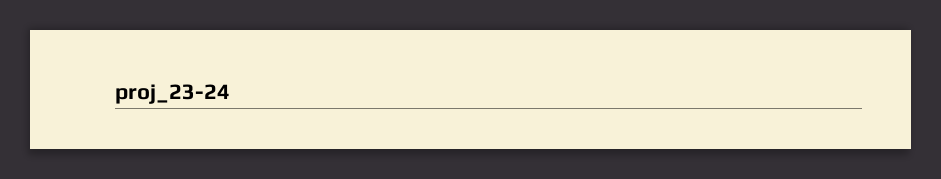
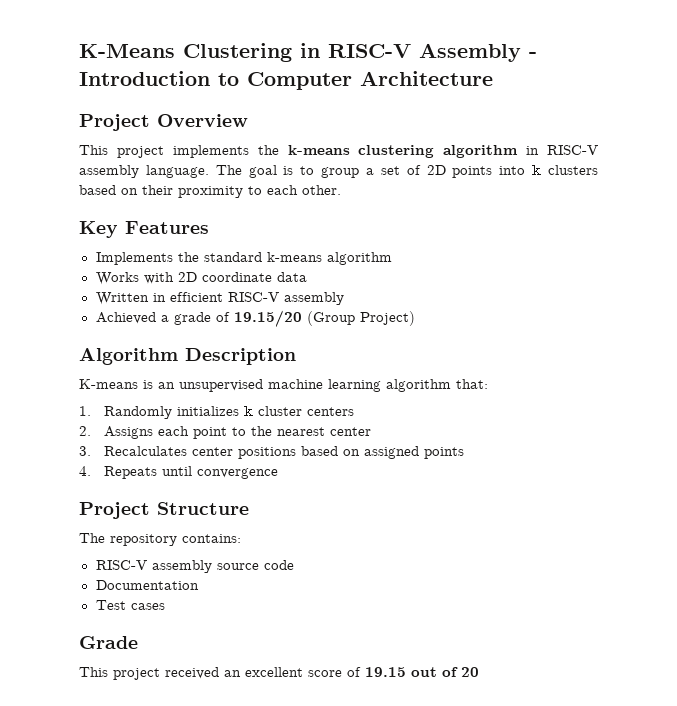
[115,84,230,104] proj_23-24 -> [79,43,537,62] [79,71,493,90] [79,114,248,131] [79,145,598,158] [79,165,598,178] [79,185,341,198] [79,221,209,238] [95,252,392,265] [95,272,307,285] [95,292,344,305] [95,310,415,327] [79,348,296,365] [79,379,488,392] [79,406,354,419] [79,426,371,439] [79,446,464,459] [79,466,278,479] [79,502,249,519] [79,533,241,546] [95,560,294,573] [95,580,199,590] [95,600,165,610] [79,636,138,649] [79,667,479,680] K-Means Clustering in RISC-V Assembly - Introduction to Computer Architecture // Project Overview // This project implements the k-means clustering algorithm in RISC-V assembly language. The goal is to group a set of 2D points into k clusters based on their proximity to each other. // Key Features // Implements the standard k-means algorithm // Works with 2D coordinate data // Written in efficient RISC-V assembly // Achieved a grade of 19.15/20 (Group Project) // Algorithm Description // K-means is an unsupervised machine learning algorithm that: // 1. Randomly initializes k cluster centers // 2. Assigns each point to the nearest center // 3. Recalculates center positions based on assigned points // 4. Repeats until convergence // Project Structure // The repository contains: // RISC-V assembly source code // Documentation // Test cases // Grade // This project received an excellent score of 19.15 out of 20

